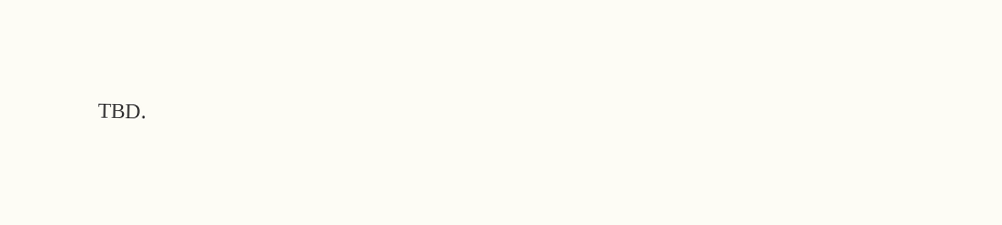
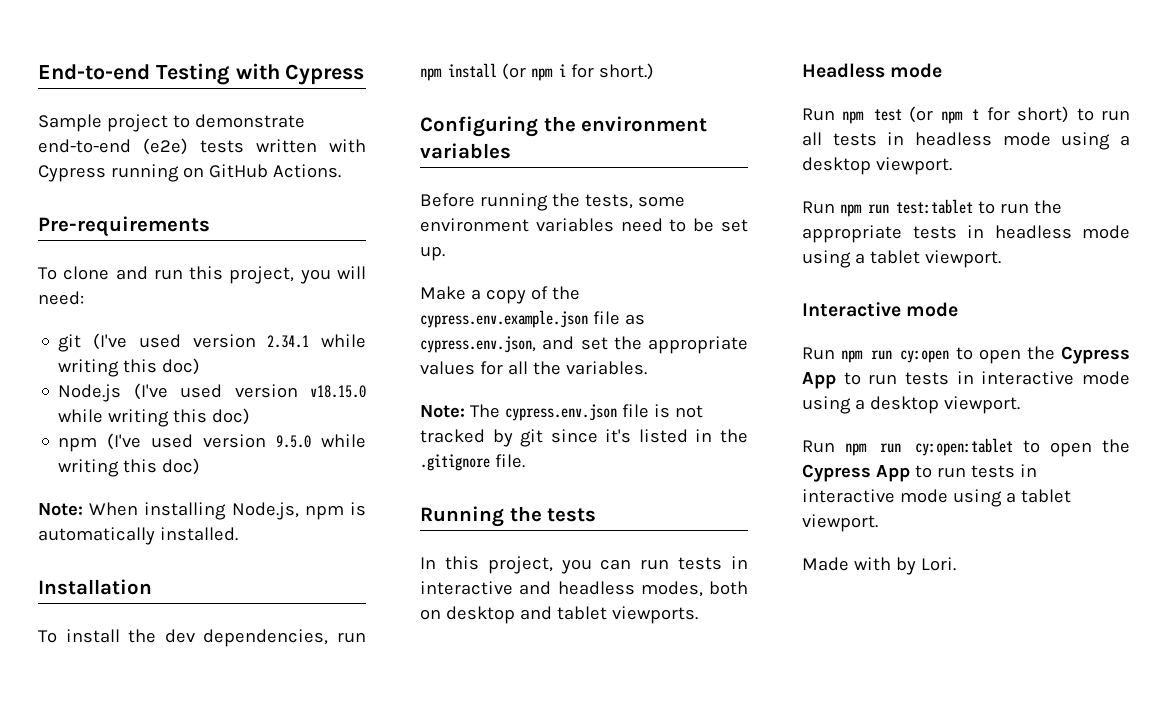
[97,103,147,119] TBD. -> [38,63,365,85] [38,114,305,132] [38,138,366,155] [38,164,341,182] [38,216,210,237] [38,266,366,284] [38,291,84,305] [58,333,366,352] [58,358,201,377] [58,383,366,402] [58,408,251,427] [58,433,366,452] [58,458,201,477] [38,502,366,520] [38,527,238,545] [38,579,152,595] [38,629,366,647] [420,63,654,81] [420,116,708,137] [420,143,511,159] [420,193,685,211] [420,218,748,232] [420,246,445,261] [420,286,580,304] [420,310,645,328] [420,336,748,354] [420,361,647,375] [420,404,703,421] [420,429,748,447] [420,454,525,471] [420,506,597,527] [420,556,748,574] [420,581,748,597] [420,606,698,624] [802,63,943,78] [802,106,1130,124] [802,132,1130,150] [802,157,952,175] [802,199,1062,217] [802,225,1130,243] [802,250,1001,268] [802,302,959,317] [802,346,1130,364] [802,371,1130,389] [802,396,1020,414] [802,438,1130,457] [802,464,1037,482] [802,489,1071,507] [802,514,878,532] [802,557,956,575] End-to-end Testing with Cypress // Sample project to demonstrate end-to-end (e2e) tests written with Cypress running on GitHub Actions. // Pre-requirements // To clone and run this project, you will need: // git (I've used version 2.34.1 while writing this doc) // Node.js (I've used version v18.15.0 while writing this doc) // npm (I've used version 9.5.0 while writing this doc) // Note: When installing Node.js, npm is automatically installed. // Installation // To install the dev dependencies, run npm install (or npm i for short.) // Configuring the environment variables // Before running the tests, some environment variables need to be set up. // Make a copy of the cypress.env.example.json file as cypress.env.json, and set the appropriate values for all the variables. // Note: The cypress.env.json file is not tracked by git since it's listed in the .gitignore file. // Running the tests // In this project, you can run tests in interactive and headless modes, both on desktop and tablet viewports. // Headless mode // Run npm test (or npm t for short) to run all tests in headless mode using a desktop viewport. // Run npm run test:tablet to run the appropriate tests in headless mode using a tablet viewport. // Interactive mode // Run npm run cy:open to open the Cypress App to run tests in interactive mode using a desktop viewport. // Run npm run cy:open:tablet to open the Cypress App to run tests in interactive mode using a tablet viewport. // Made with by Lori.

